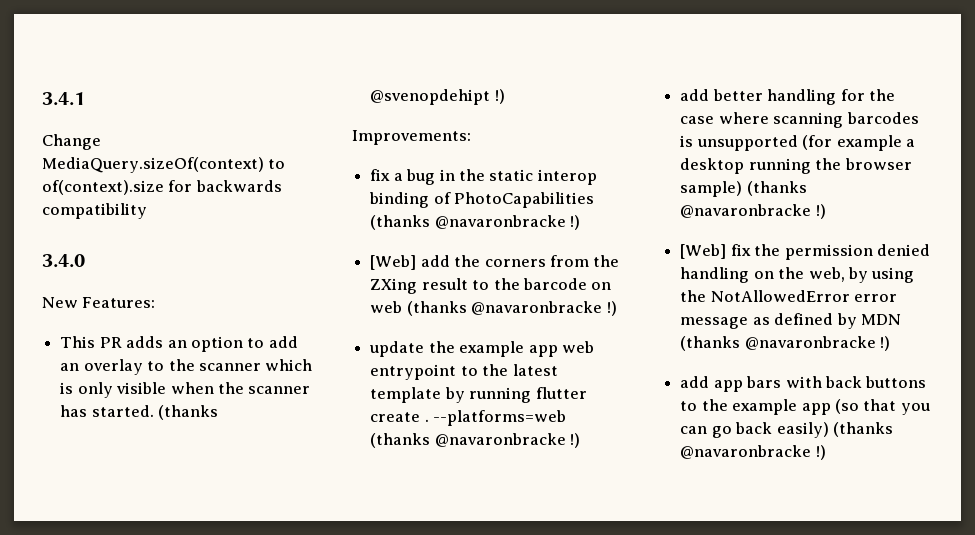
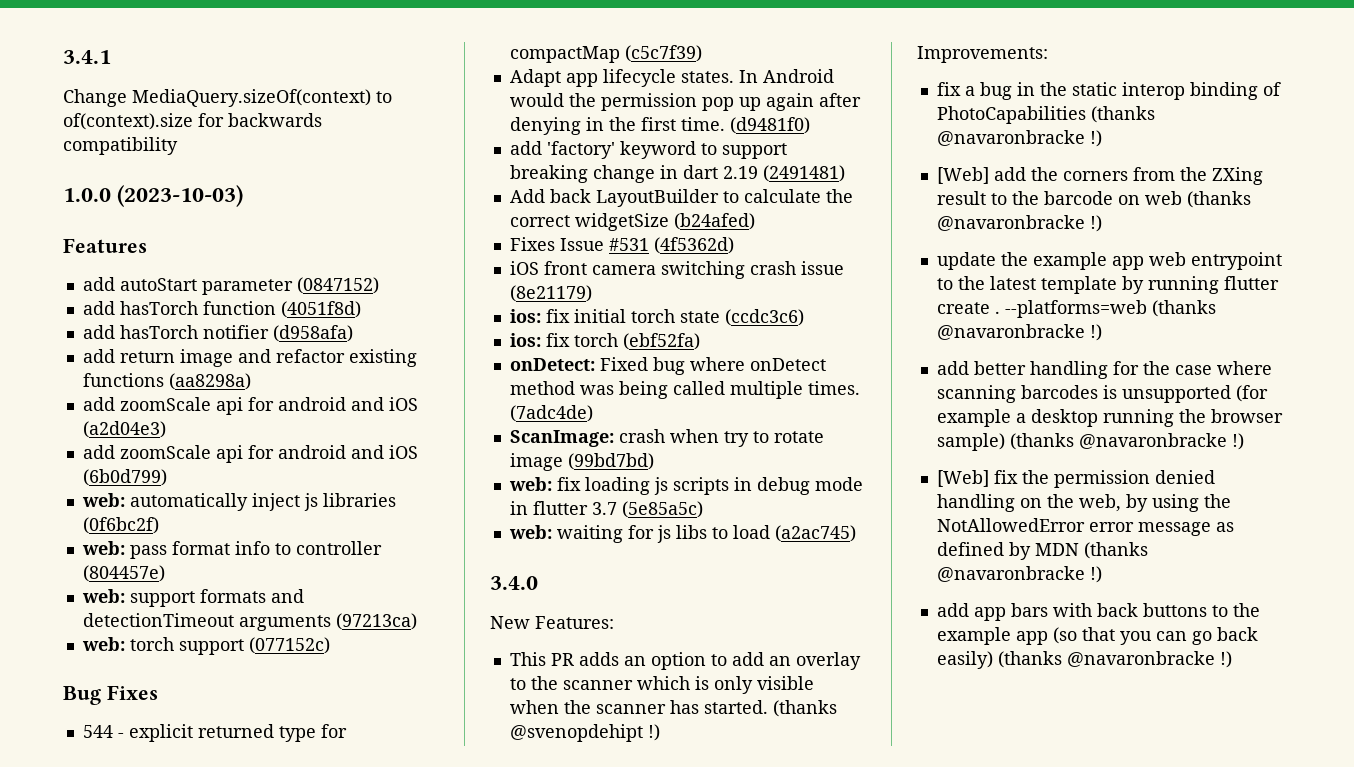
(147, 211) none -> [63,185,244,207] [63,238,147,253] [82,277,379,295] [82,301,361,318] [82,325,353,342] [82,349,417,367] [82,373,251,390] [82,397,418,415] [82,421,166,438] [82,445,418,463] [82,469,167,486] [81,493,396,511] [82,517,159,534] [81,541,382,559] [82,565,165,582] [81,589,304,607] [82,613,417,631] [81,637,330,655] [63,685,158,705] [82,724,347,742] [509,45,702,63] [509,69,834,87] [509,93,861,111] [509,117,810,135] [509,141,787,159] [509,165,845,183] [509,189,853,207] [509,213,755,231] [509,237,734,254] [509,261,844,279] [509,285,592,302] [509,309,804,326] [509,333,700,350] [509,357,826,375] [509,381,860,399] [509,405,593,422] [509,429,824,447] [509,453,654,471] [508,477,863,495] [509,501,703,518] [508,525,856,543] // 1.0.0 (2023-10-03) // Features // add autoStart parameter (0847152) // add hasTorch function (4051f8d) // add hasTorch notifier (d958afa) // add return image and refactor existing functions (aa8298a) // add zoomScale api for android and iOS (a2d04e3) // add zoomScale api for android and iOS (6b0d799) // web: automatically inject js libraries (0f6bc2f) // web: pass format info to controller (804457e) // web: support formats and detectionTimeout arguments (97213ca) // web: torch support (077152c) // Bug Fixes // 544 - explicit returned type for compactMap (c5c7f39) // Adapt app lifecycle states. In Android would the permission pop up again after denying in the first time. (d9481f0) // add 'factory' keyword to support breaking change in dart 2.19 (2491481) // Add back LayoutBuilder to calculate the correct widgetSize (b24afed) // Fixes Issue #531 (4f5362d) // iOS front camera switching crash issue (8e21179) // ios: fix initial torch state (ccdc3c6) // ios: fix torch (ebf52fa) // onDetect: Fixed bug where onDetect method was being called multiple times. (7adc4de) // ScanImage: crash when try to rotate image (99bd7bd) // web: fix loading js scripts in debug mode in flutter 3.7 (5e85a5c) // web: waiting for js libs to load (a2ac745)

